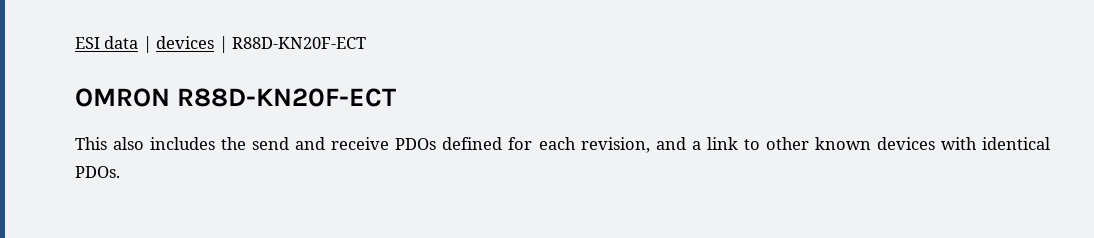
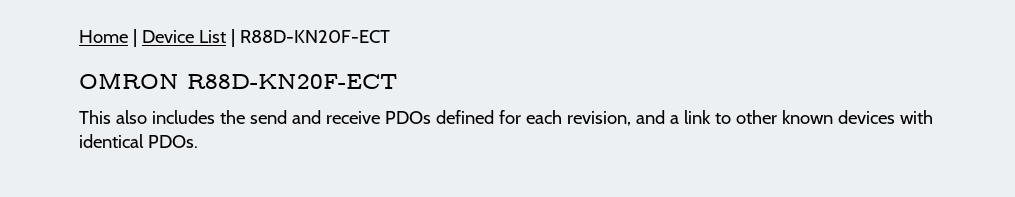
[75,36,215,53] ESI data | devices -> [79,29,226,47] Home | Device List

